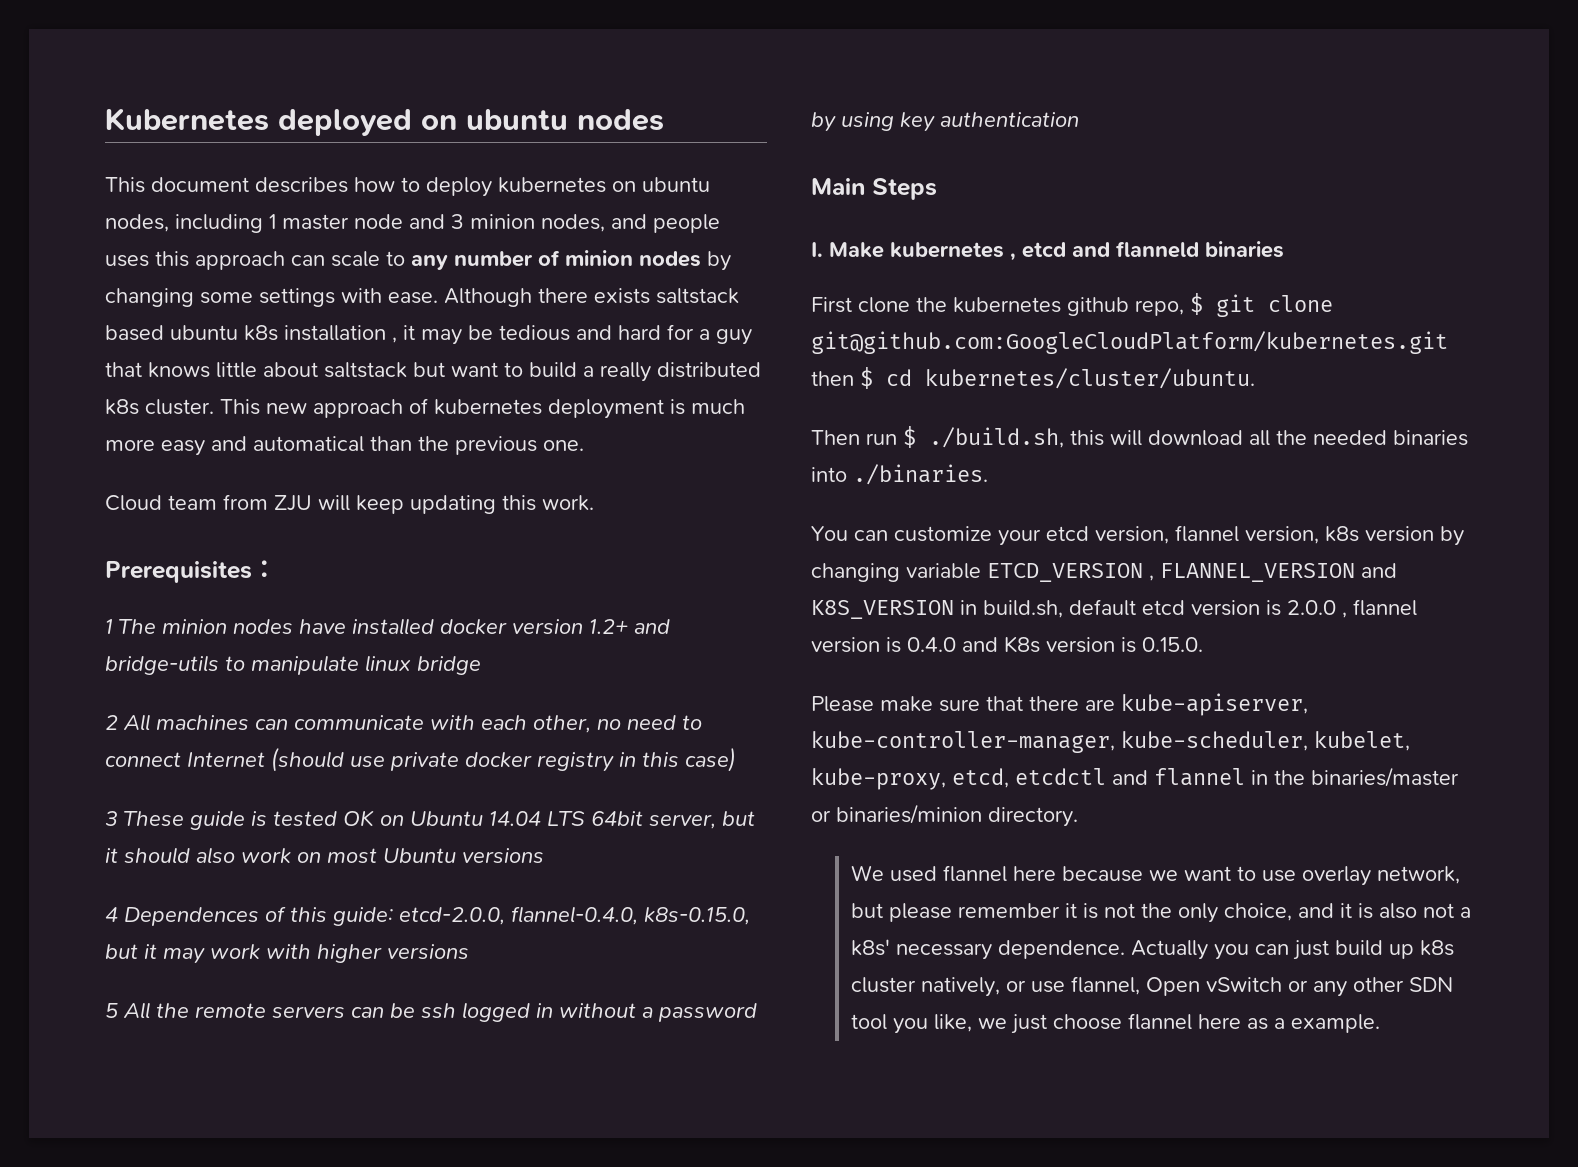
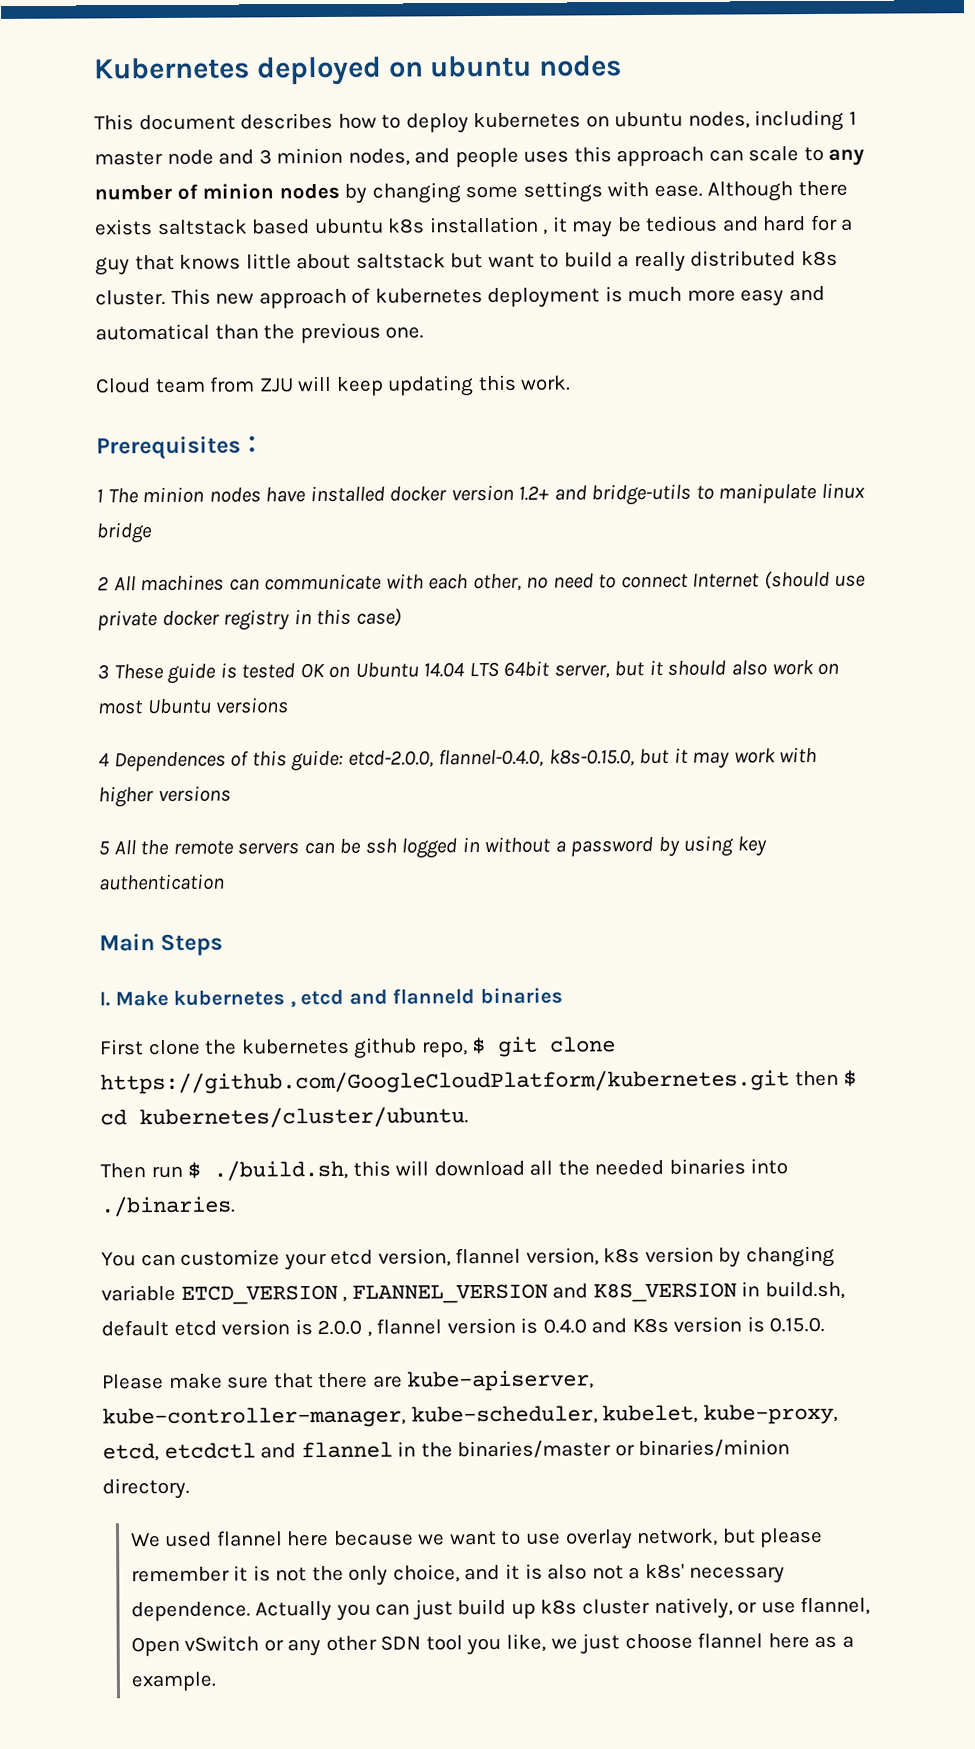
[811,331,1448,354] git@github.com:GoogleCloudPlatform/kubernetes.git -> [100,1069,790,1095] https://github.com/GoogleCloudPlatform/kubernetes.git

